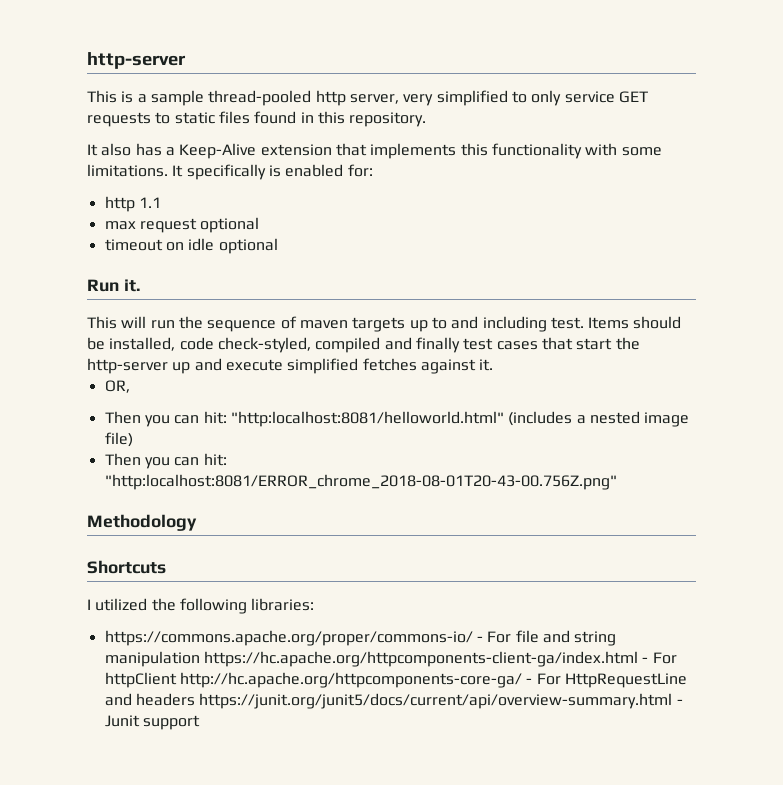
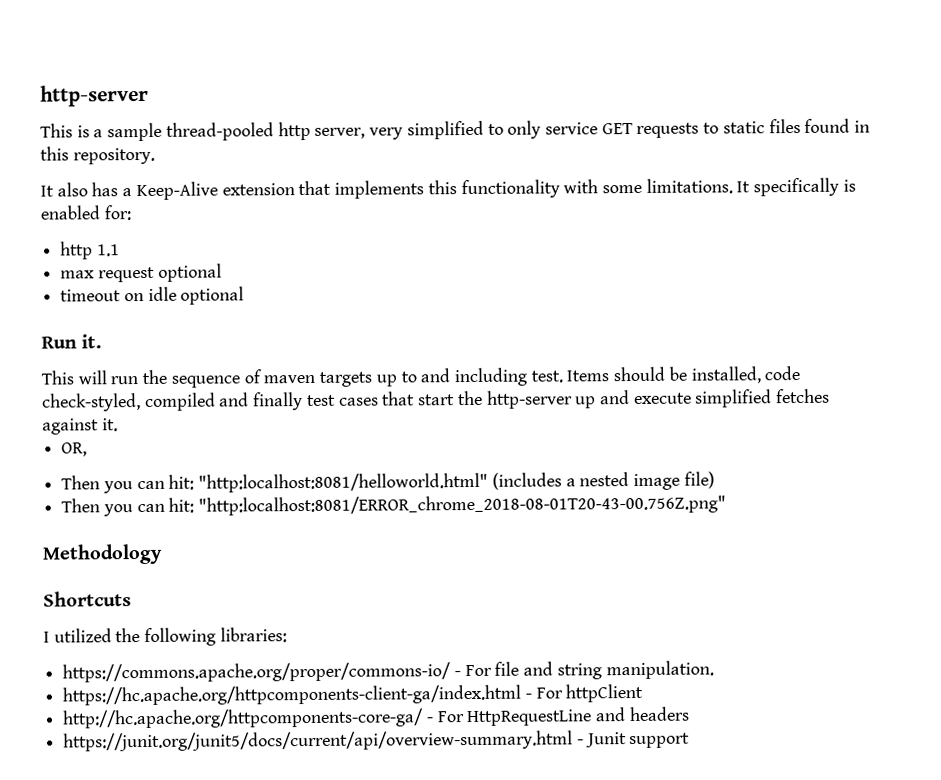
[104,651,200,667] manipulation -> [605,660,714,680] manipulation. //
(177, 680) none -> (644, 693) //
(195, 699) none -> (690, 714) //

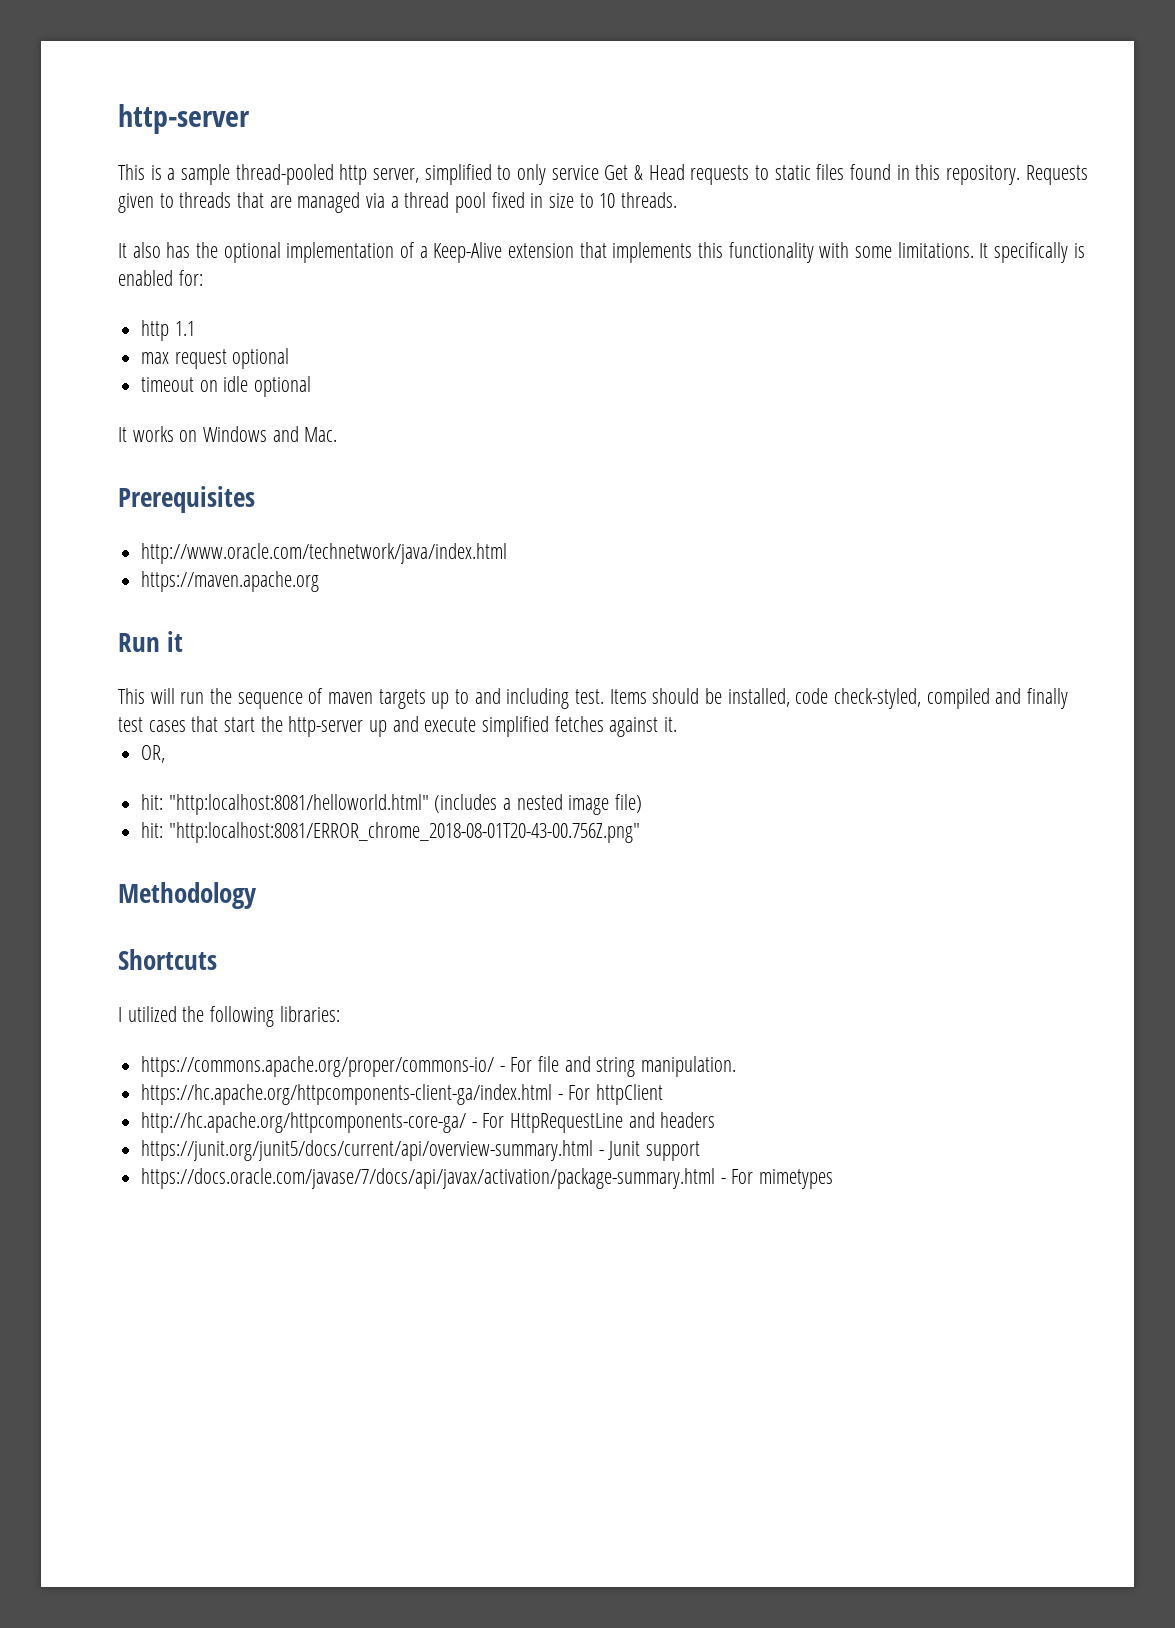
[369,127,404,140] very -> (420, 175) none
[601,123,633,135] GET -> [604,164,685,180] Get & Head
(155, 156) none -> [1025,165,1088,185] [118,192,678,213] Requests given to threads that are managed via a thread pool fixed in size to 10 threads.
(119, 189) none -> [196,242,416,263] the optional implementation of
(245, 295) none -> [118,426,338,442] [118,486,255,513] [141,543,508,564] [141,571,320,592] // It works on Windows and Mac. // Prerequisites // http://www.oracle.com/technetwork/java/index.html // https://maven.apache.org
[81,334,103,349] it. -> [167,631,184,652] it
[61,475,165,494] Then you can -> (166, 754) none
[61,498,165,517] Then you can -> (643, 803) none
(691, 740) none -> [141,1168,834,1189] // https://docs.oracle.com/javase/7/docs/api/javax/activation/package-summary.html - For mimetypes

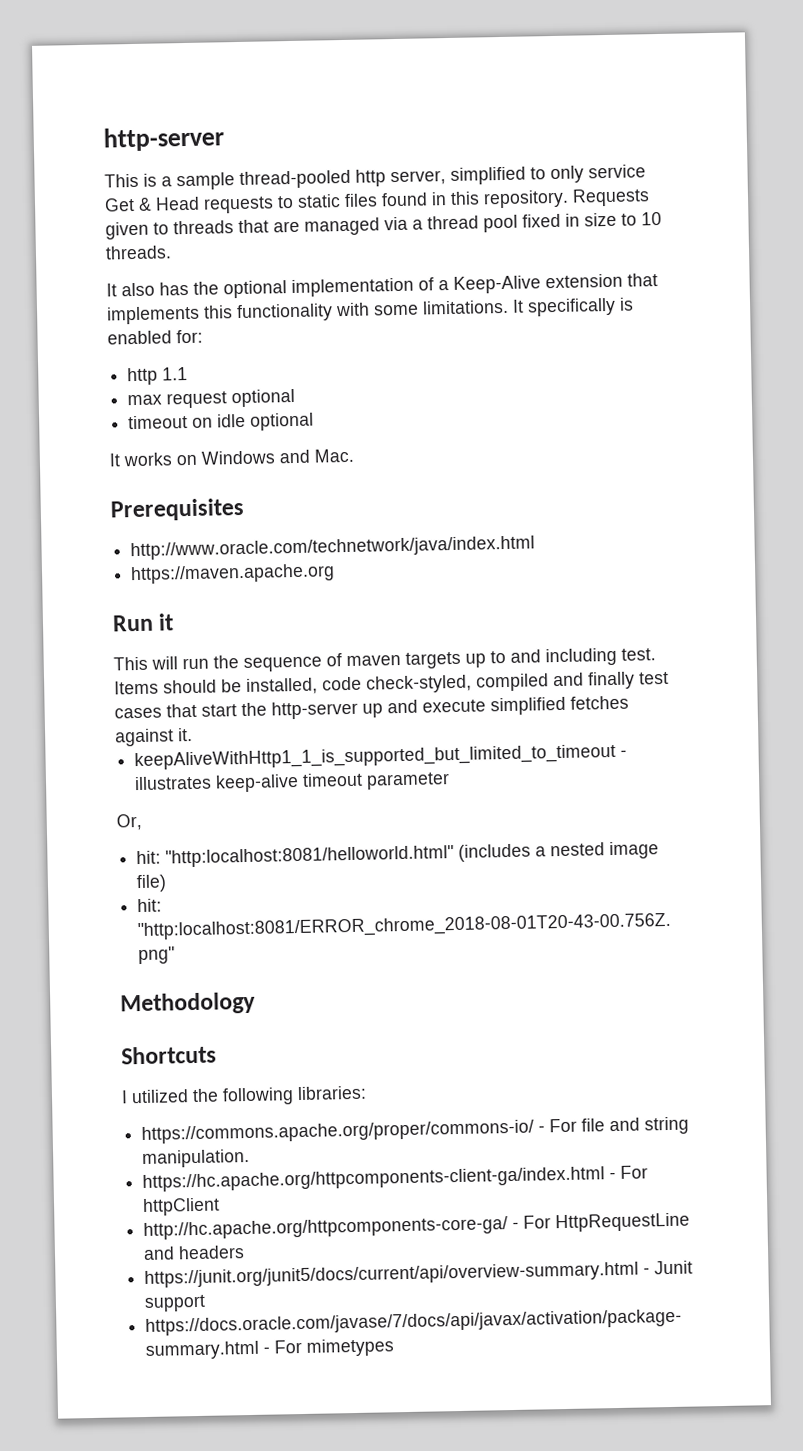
[141,745,166,763] OR, -> [134,743,628,771] [134,772,451,793] [116,813,142,831] keepAliveWithHttp1_1_is_supported_but_limited_to_timeout - illustrates keep-alive timeout parameter // Or,

